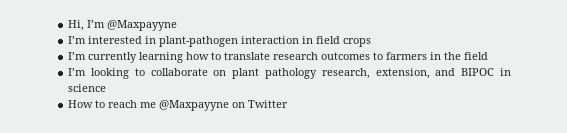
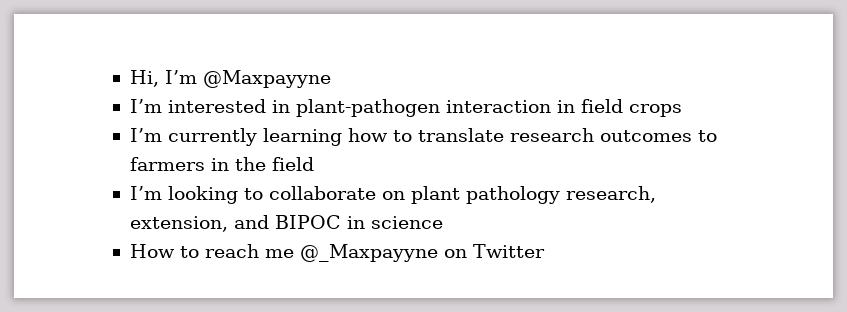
[159,100,230,111] @Maxpayyne -> [299,244,438,262] @_Maxpayyne

